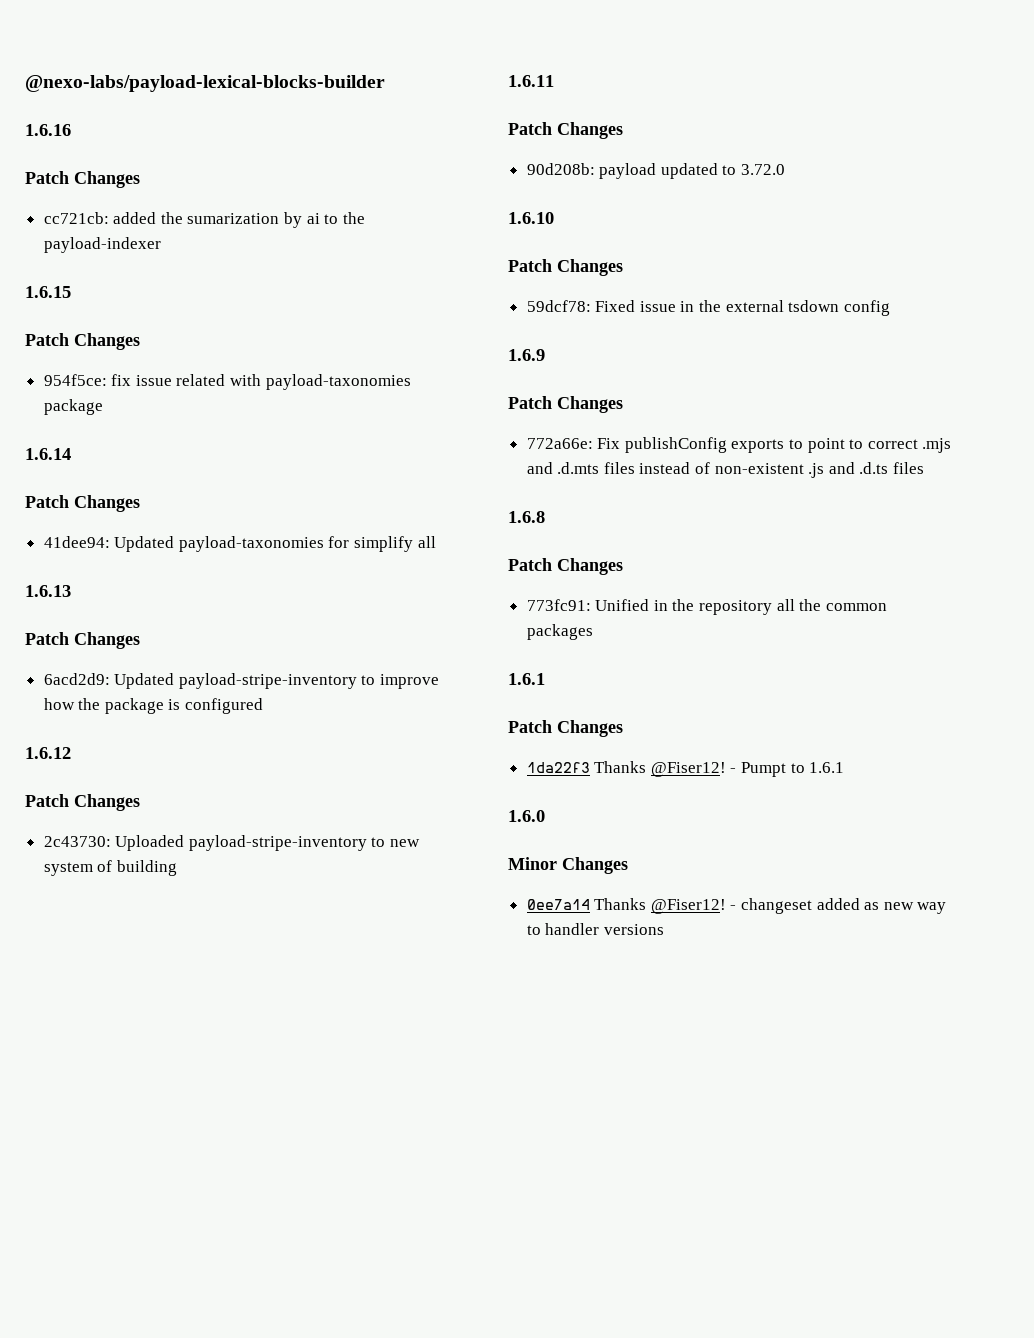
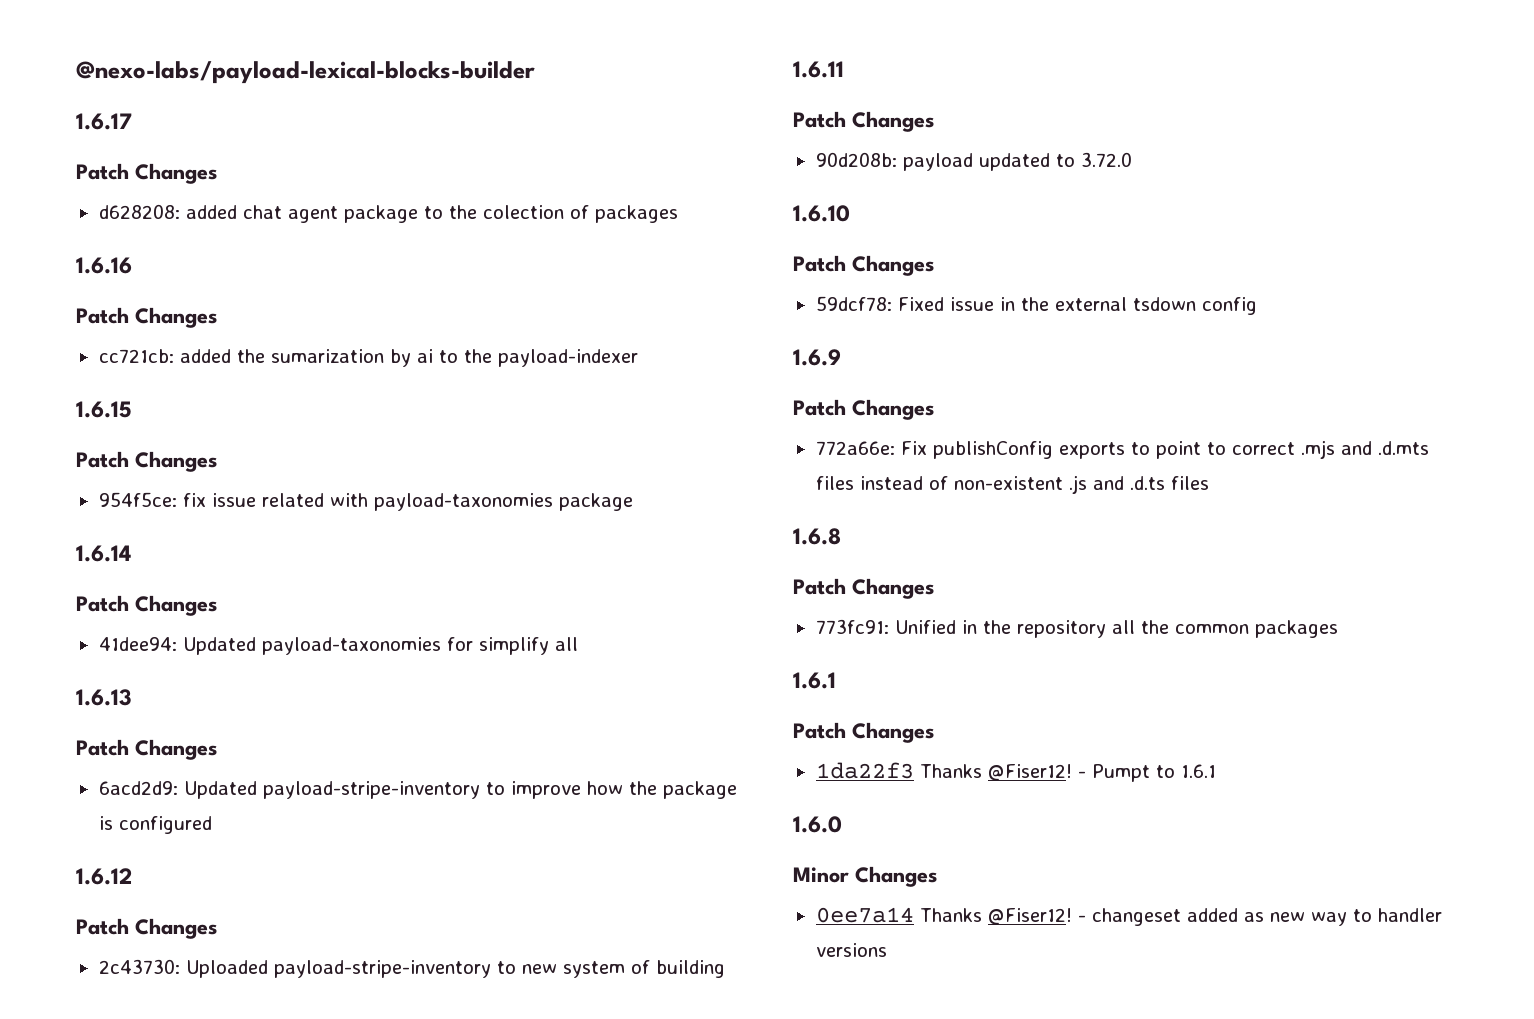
(385, 83) none -> [76,113,132,130] [76,163,217,184] [98,204,678,223] // 1.6.17 // Patch Changes // d628208: added chat agent package to the colection of packages

